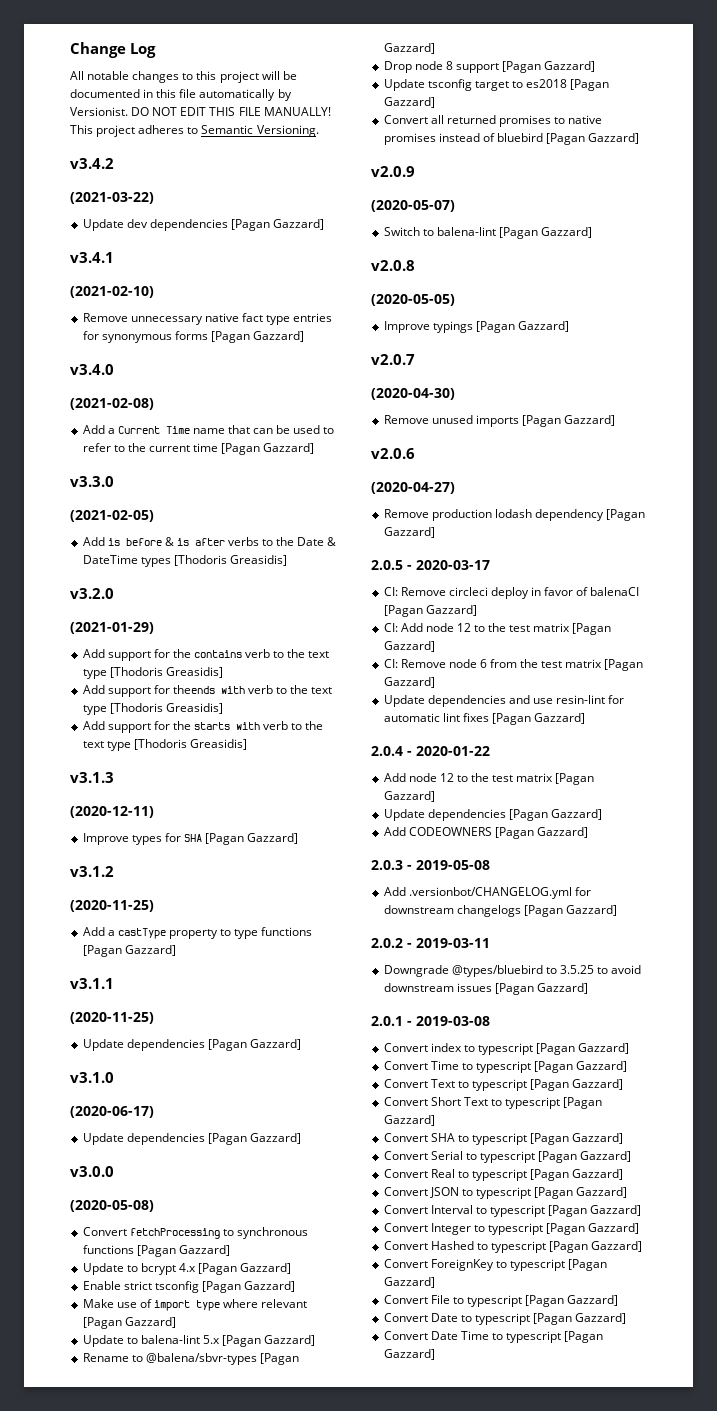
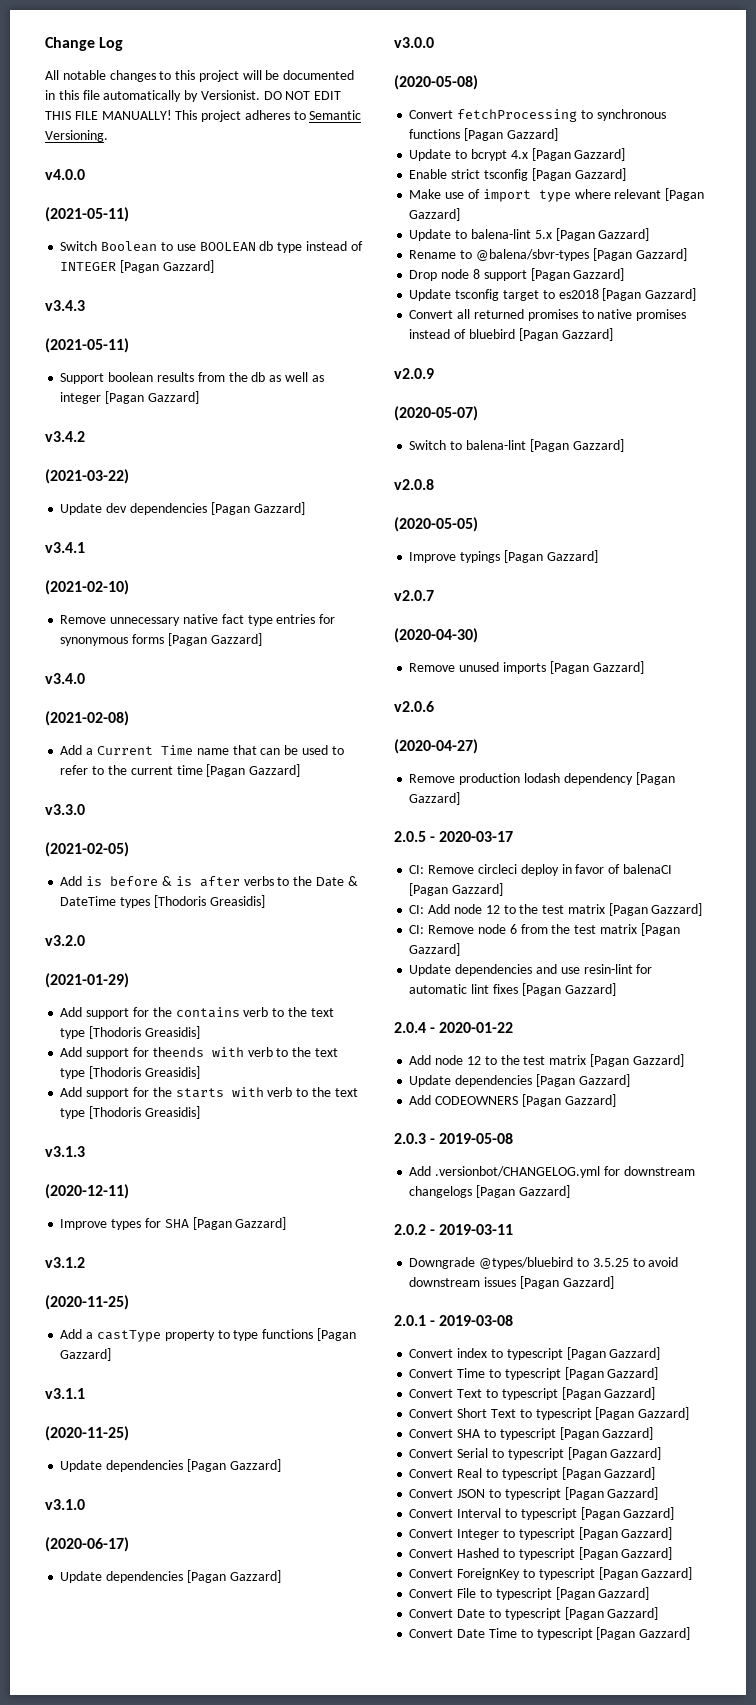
(319, 131) none -> [45,169,85,180] [45,207,129,222] [60,241,363,253] [60,260,214,273] [45,300,85,311] [45,338,129,353] [60,372,324,384] [60,391,199,404] // v4.0.0 // (2021-05-11) // Switch Boolean to use BOOLEAN db type instead of INTEGER [Pagan Gazzard] // v3.4.3 // (2021-05-11) // Support boolean results from the db as well as integer [Pagan Gazzard]

